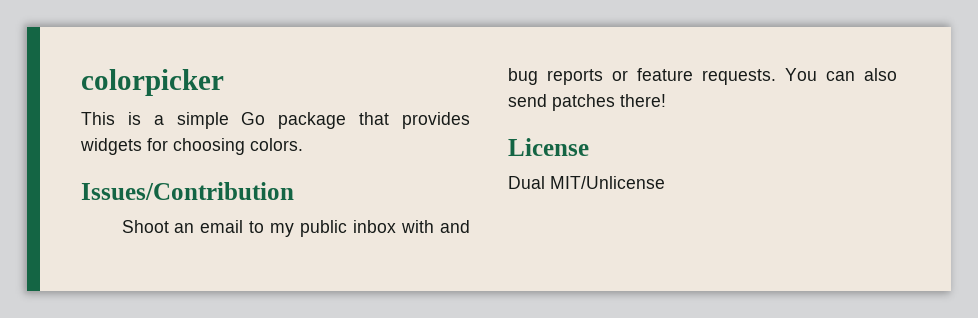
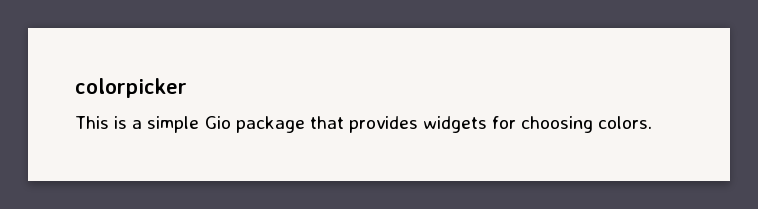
[241,112,266,125] Go -> [204,116,231,129] Gio
[81,182,294,200] [121,220,470,237] [508,68,897,85] [508,94,666,111] [508,138,589,156] [508,176,665,189] // Issues/Contribution // Shoot an email to my public inbox with and bug reports or feature requests. You can also send patches there! // License // Dual MIT/Unlicense -> (653, 122) none

